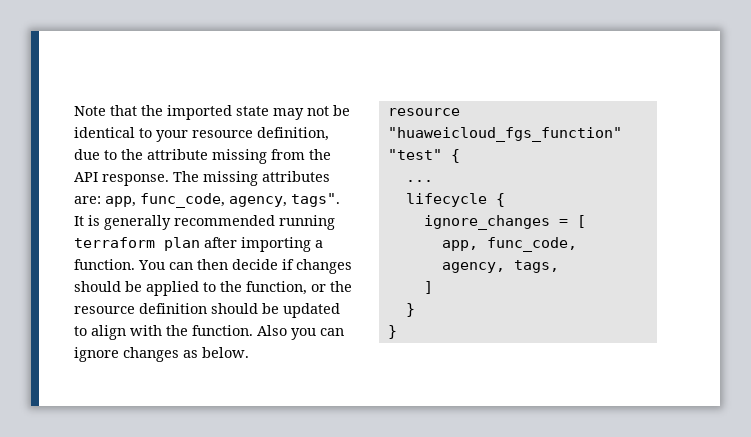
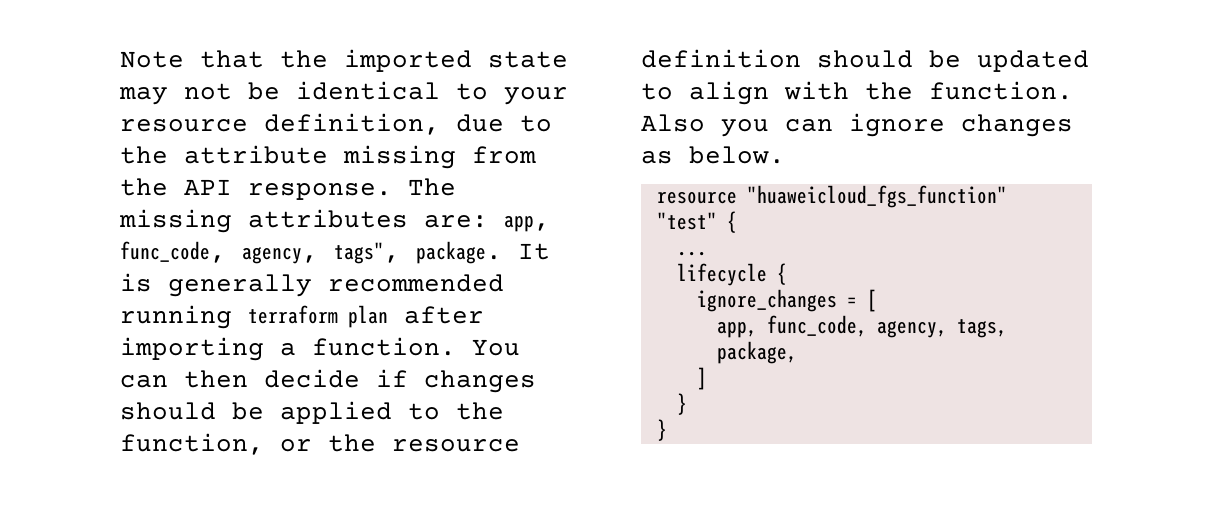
[291,193,340,207] tags". -> [334,241,502,264] tags", package.
(559, 266) none -> [716,341,797,364] package,

